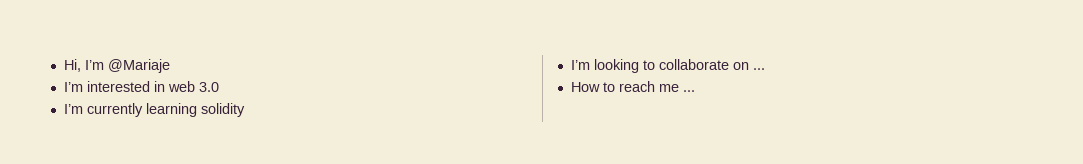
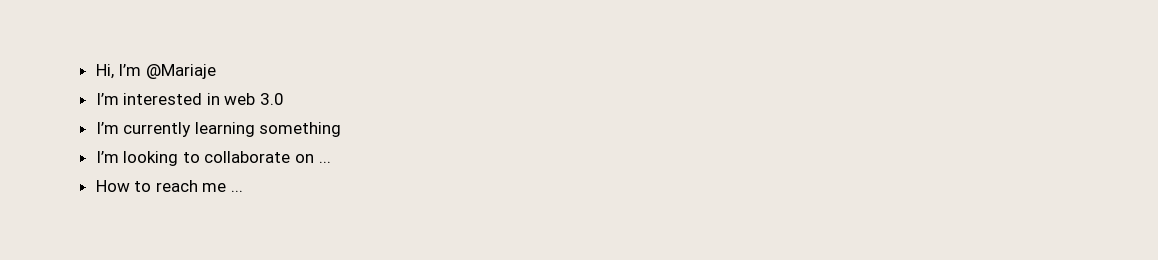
[200,103,245,117] solidity -> [259,122,342,137] something

